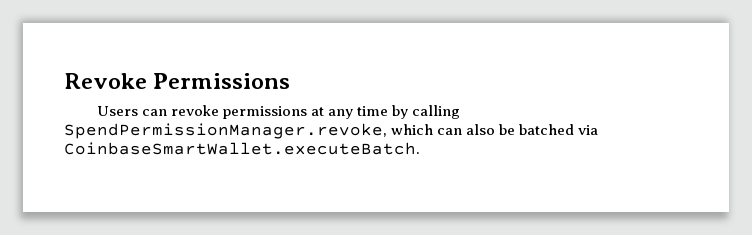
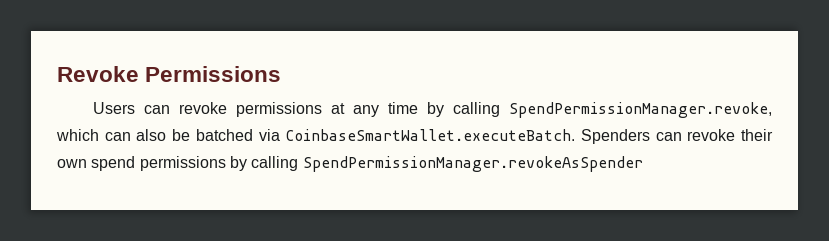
(420, 148) none -> [580,129,774,144] [57,156,643,172] Spenders can revoke their own spend permissions by calling SpendPermissionManager.revokeAsSpender

